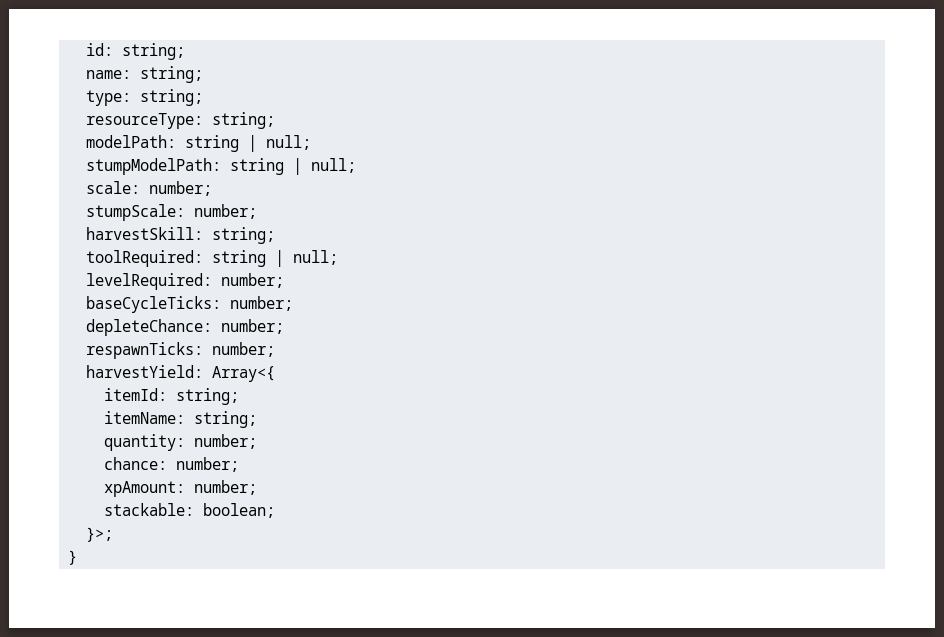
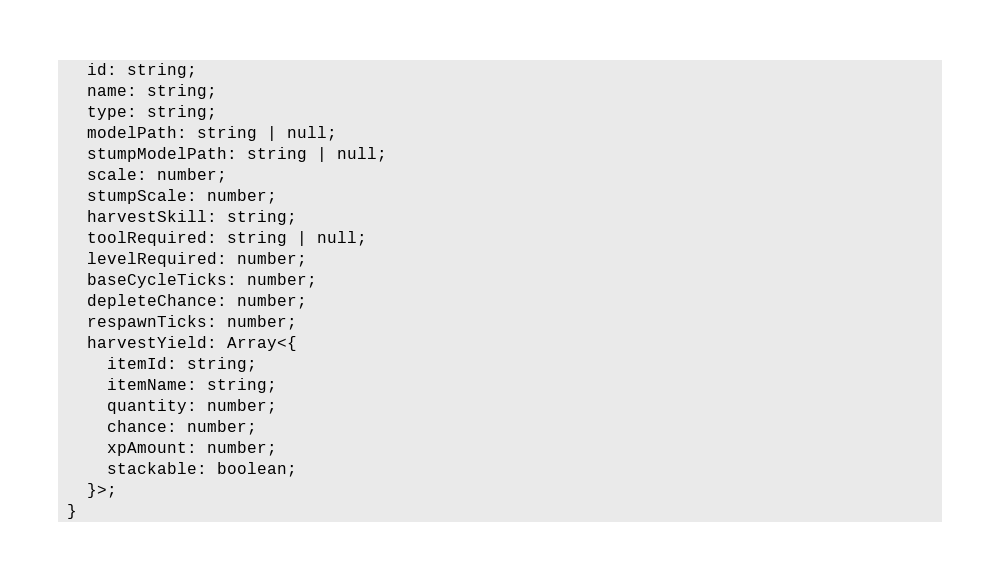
[86,112,276,129] // resourceType: string; -> (217, 112) none

